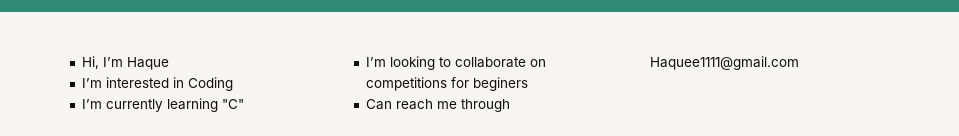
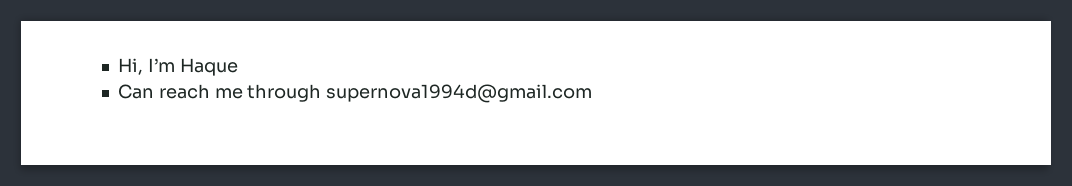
[81,77,233,91] [81,98,244,112] [365,56,546,70] [365,77,528,91] // I’m interested in Coding // I’m currently learning "C" // I’m looking to collaborate on competitions for beginers -> (238, 67) none
[649,56,799,70] Haquee1111@gmail.com -> [326,84,593,103] supernova1994d@gmail.com

